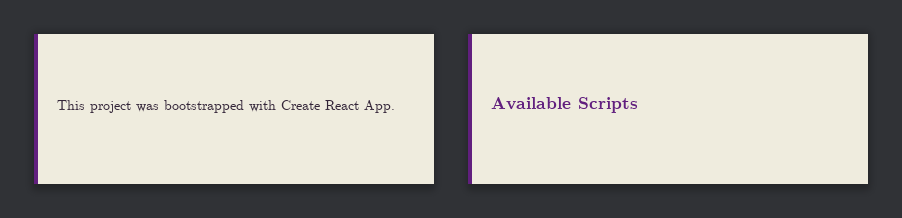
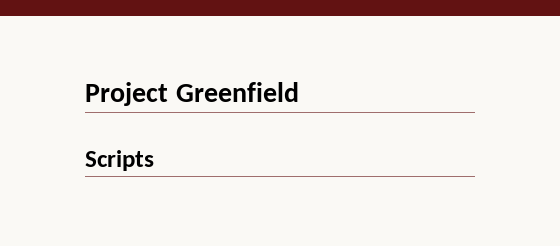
[57,100,395,113] [491,97,571,110] This project was bootstrapped with Create React App. // Available -> [85,82,299,106] Project Greenfield //

